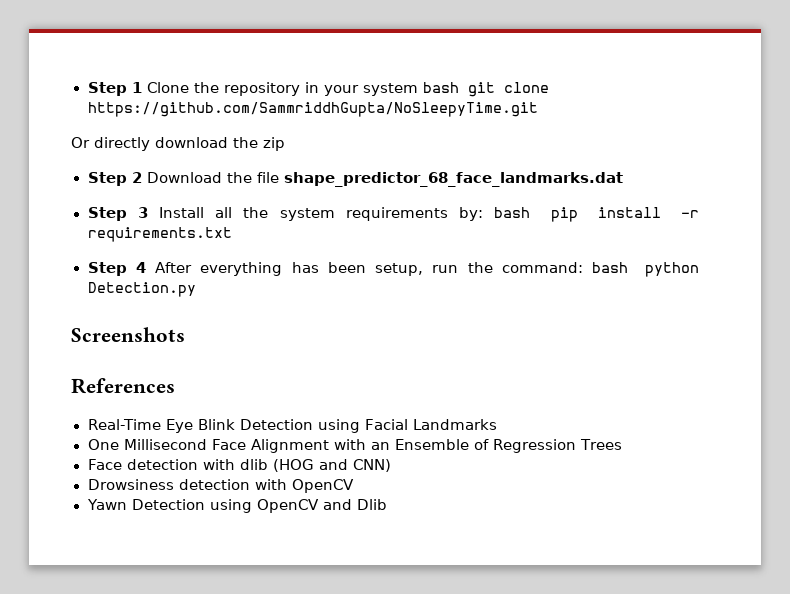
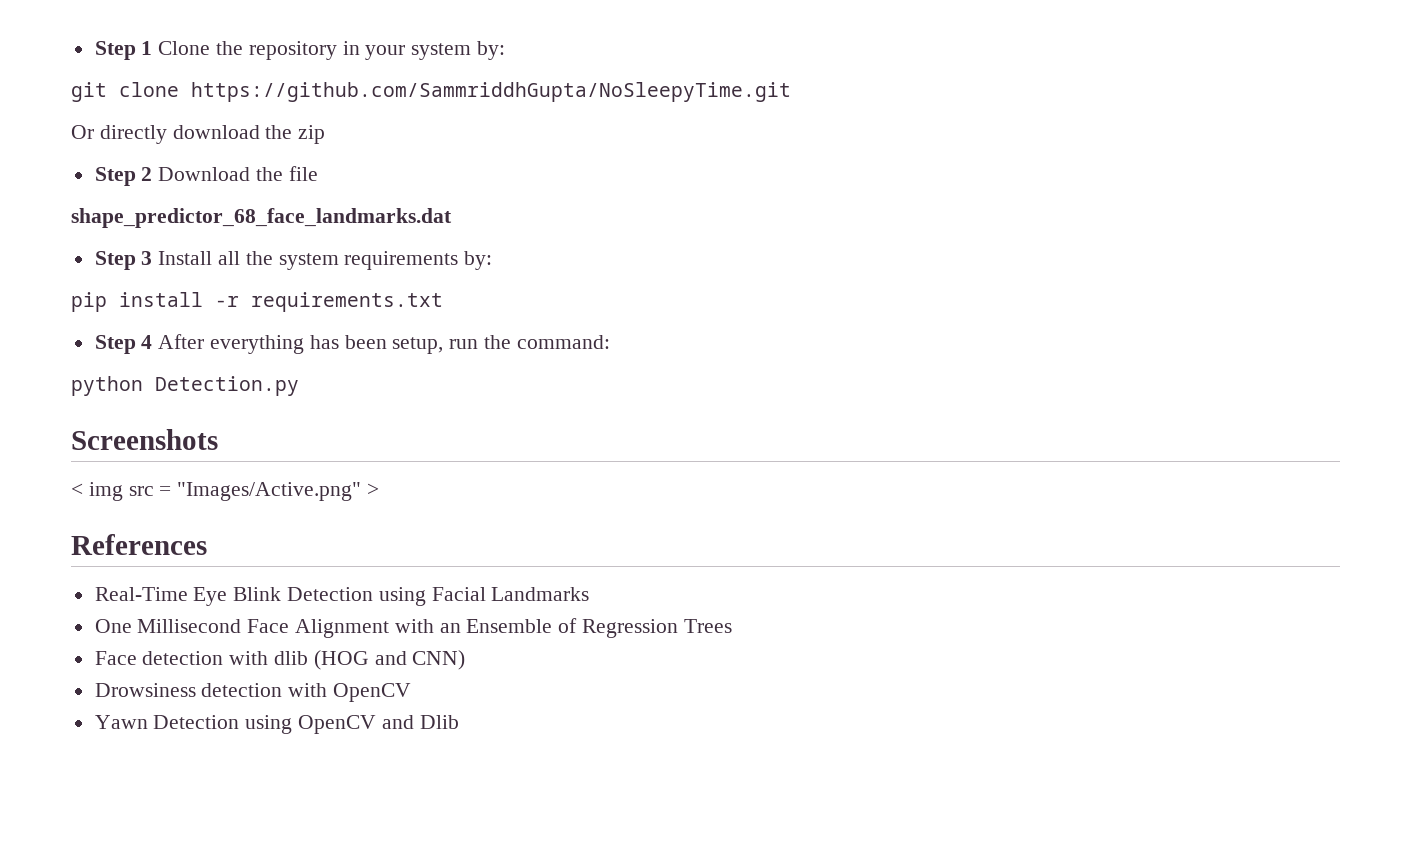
[422,82,459,93] bash -> [477,41,506,60] by: //
(279, 177) none -> (318, 173) //
[494,207,531,218] bash -> (493, 260) //
[592,262,629,273] bash -> (610, 342) //
(185, 334) none -> [71,482,380,501] // < img src = "Images/Active.png" >

